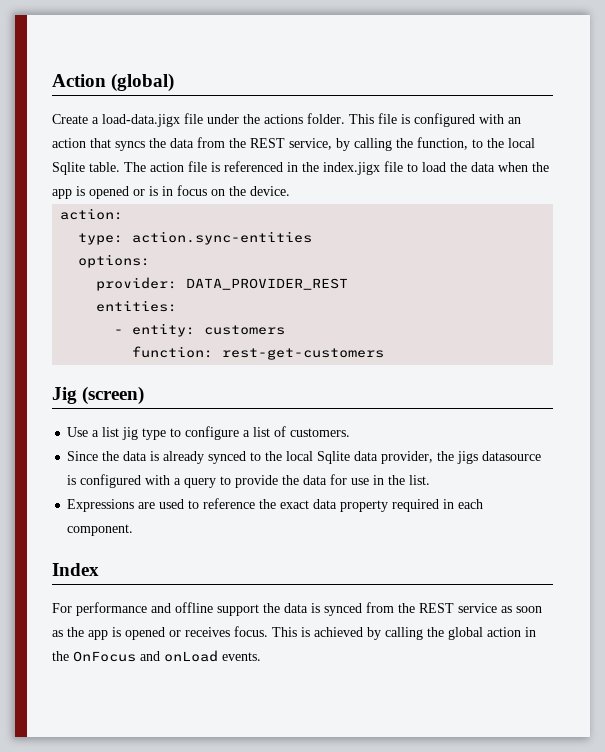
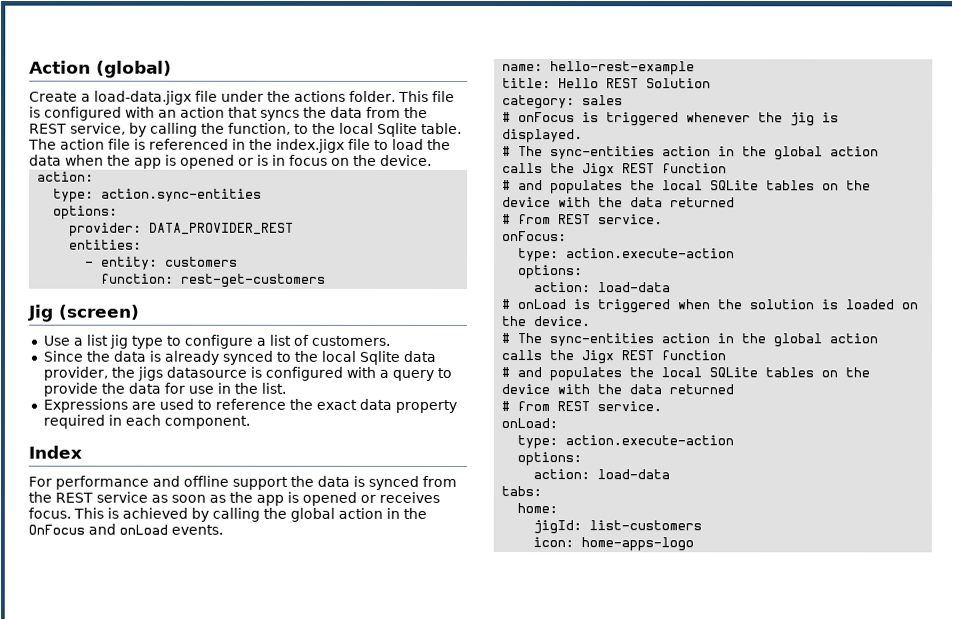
(261, 656) none -> [502,61,696,76] [502,78,712,89] [502,95,624,110] [502,112,840,127] [502,129,584,144] [502,146,880,161] [502,163,728,178] [502,180,872,195] [502,197,736,208] [502,214,664,225] [502,231,568,242] [518,248,736,263] [518,265,584,280] [534,282,672,293] [502,299,920,314] [501,316,591,327] [501,333,879,348] [501,350,727,365] [501,367,871,382] [501,384,735,395] [501,401,663,412] [501,418,559,429] [517,435,735,450] [517,452,583,467] [533,469,671,480] [501,486,543,497] [517,503,559,514] [533,520,703,535] [533,537,695,552] // name: hello-rest-example // title: Hello REST Solution // category: sales // # onFocus is triggered whenever the jig is displayed. // # The sync-entities action in the global action calls the Jigx REST function // # and populates the local SQLite tables on the device with the data returned // # from REST service. // onFocus: // type: action.execute-action // options: // action: load-data // # onLoad is triggered when the solution is loaded on the device. // # The sync-entities action in the global action calls the Jigx REST function // # and populates the local SQLite tables on the device with the data returned // # from REST service. // onLoad: // type: action.execute-action // options: // action: load-data // tabs: // home: // jigId: list-customers // icon: home-apps-logo

